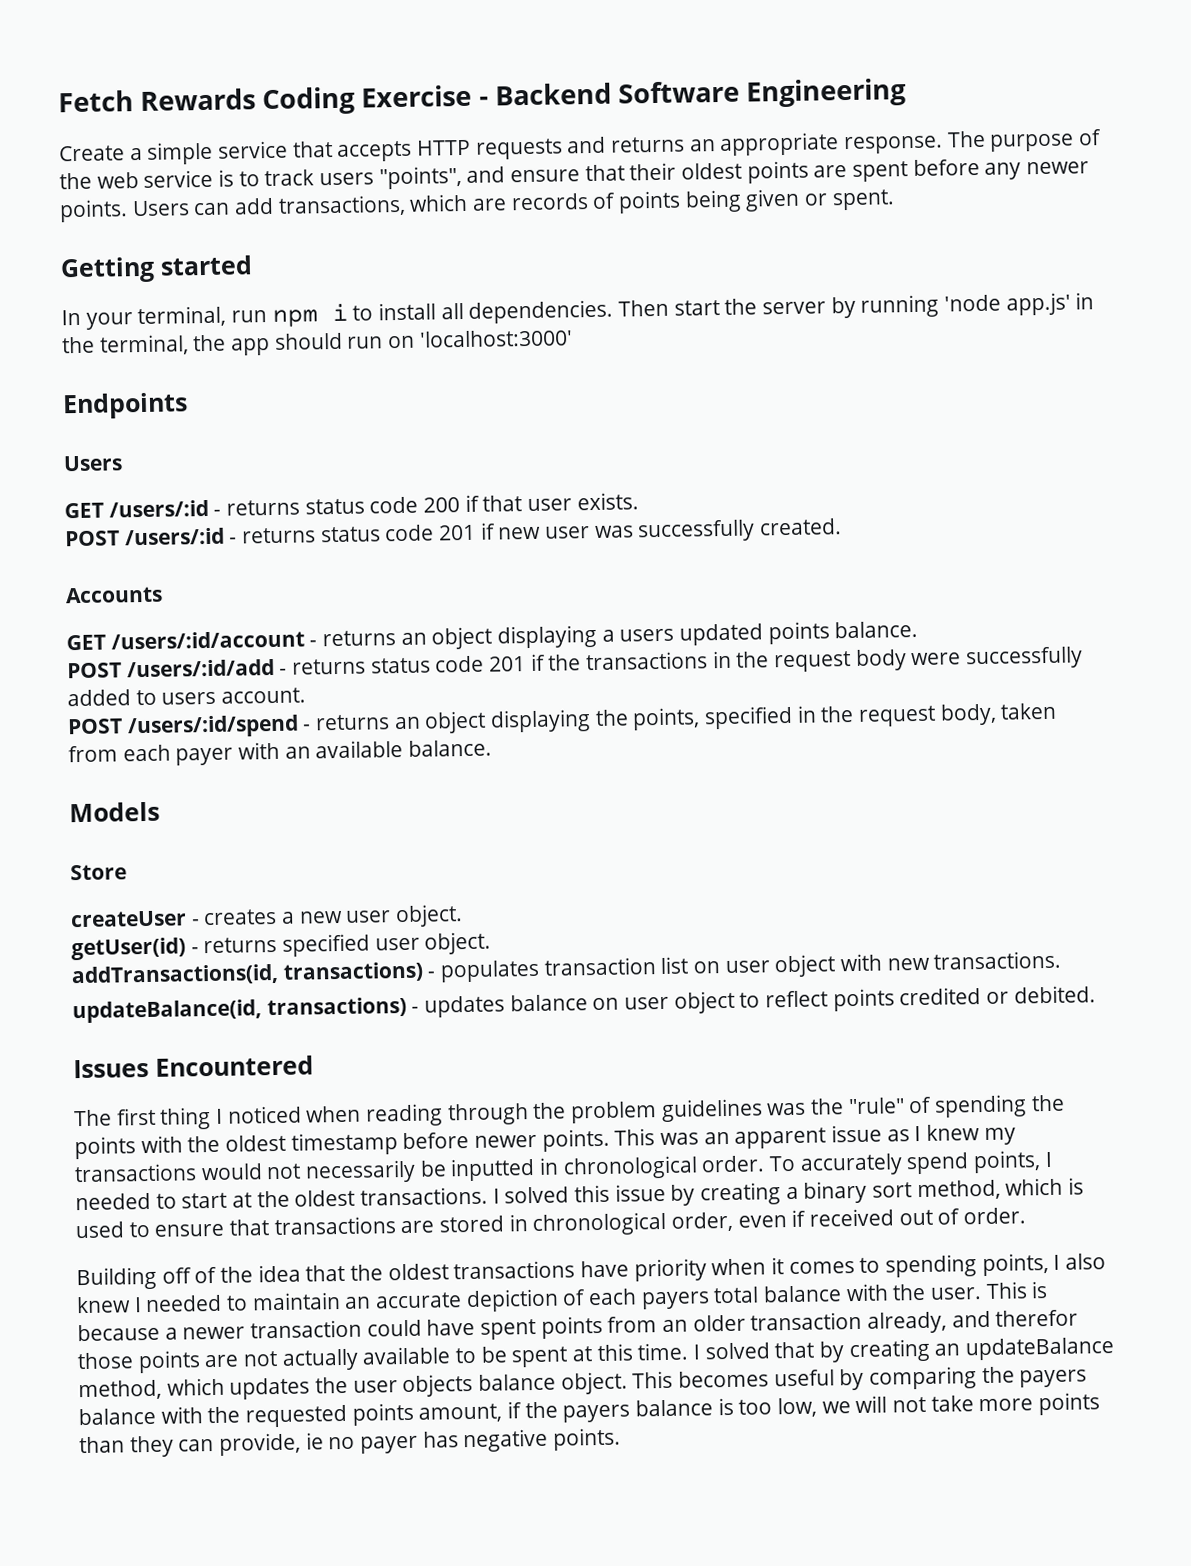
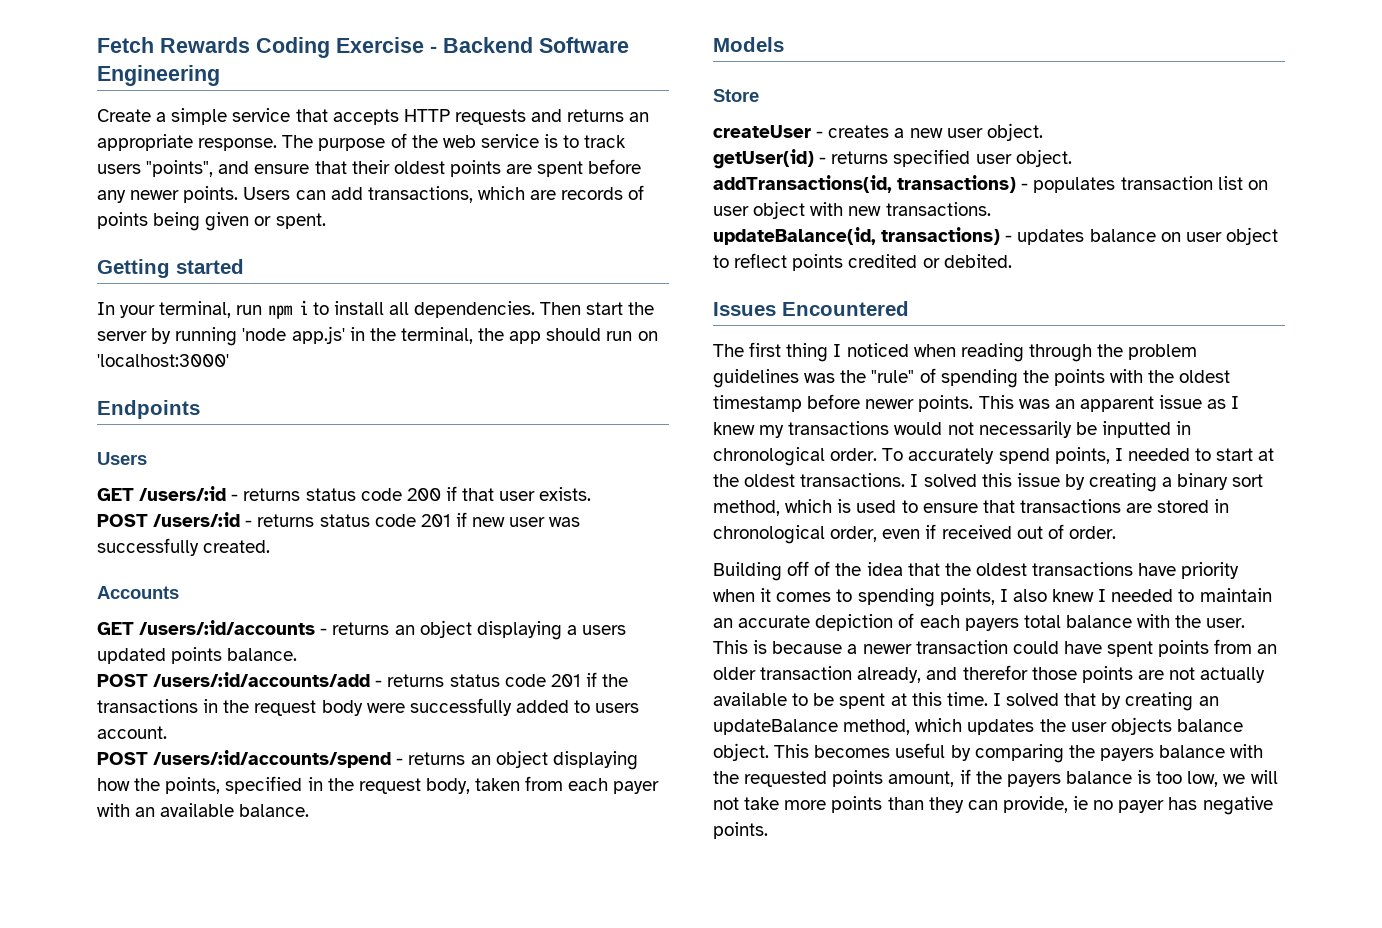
[110,630,305,650] /users/:id/account -> [139,620,316,635] /users/:id/accounts
[126,658,275,678] /users/:id/add -> [153,672,371,687] /users/:id/accounts/add
[126,709,592,739] /users/:id/spend - returns an object displaying -> [153,750,638,770] [97,778,130,791] /users/:id/accounts/spend - returns an object displaying how

